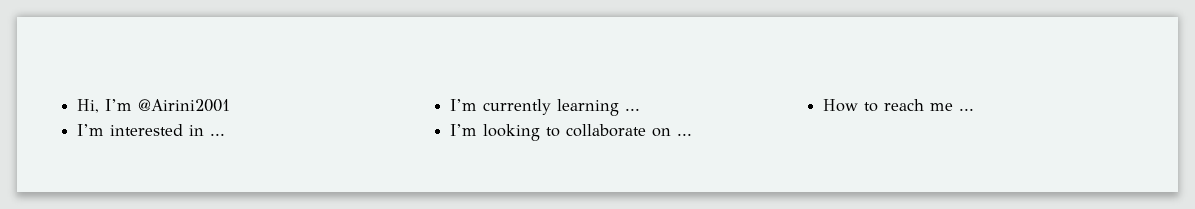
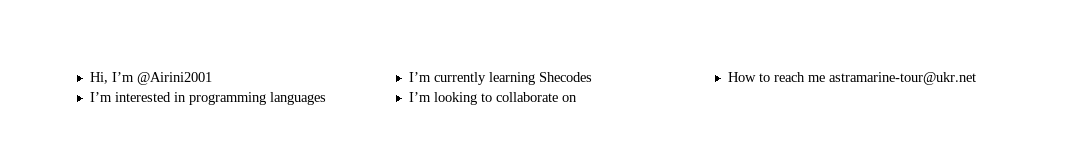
[210,133,226,136] ... -> [188,92,326,105] programming languages
[625,108,641,111] ... -> [538,72,592,82] Shecodes
[677,133,693,136] ... -> (577, 98) none
[959,108,975,111] ... -> [828,72,976,85] astramarine-tour@ukr.net

